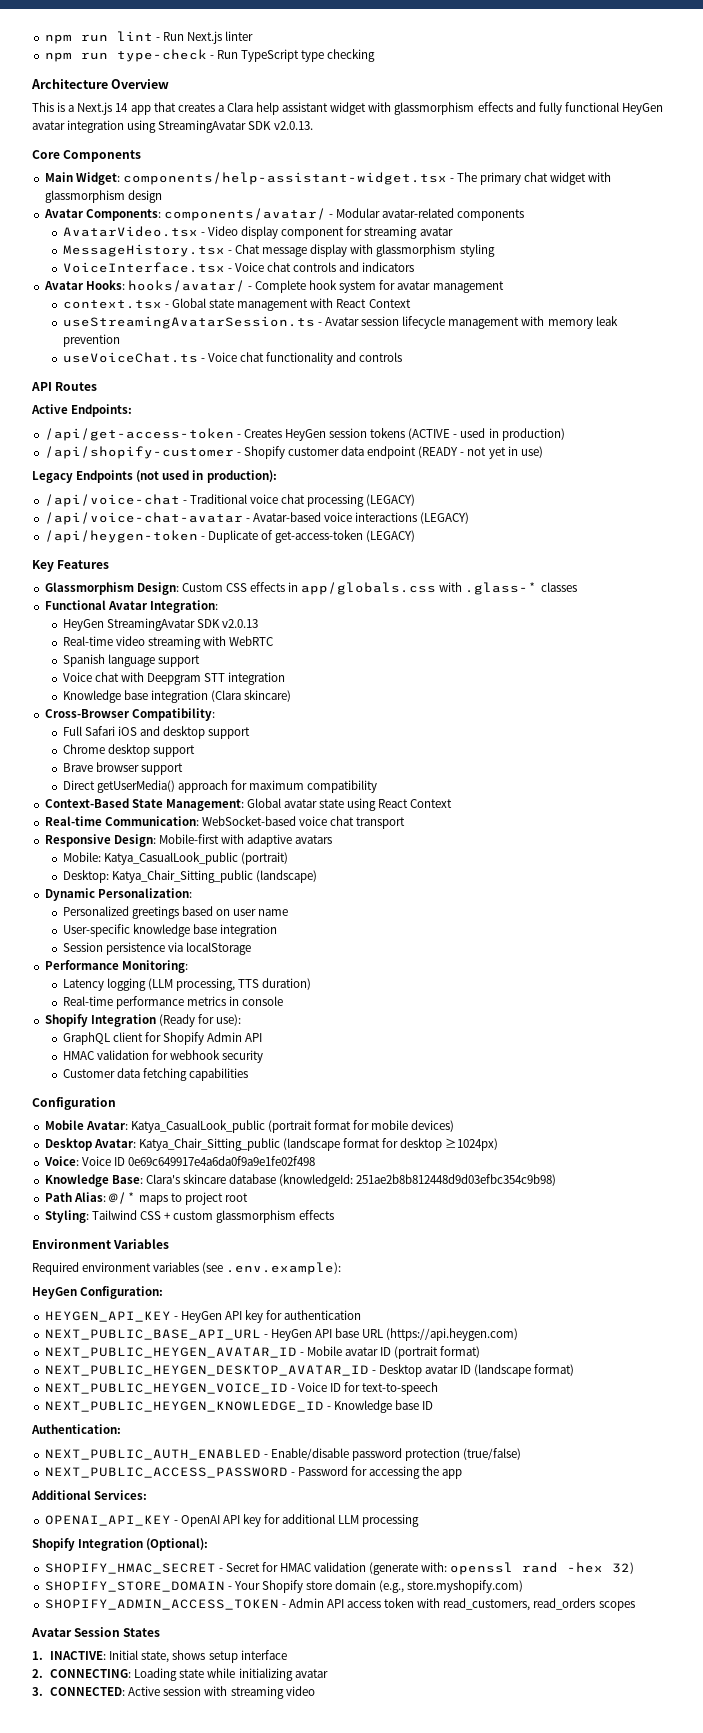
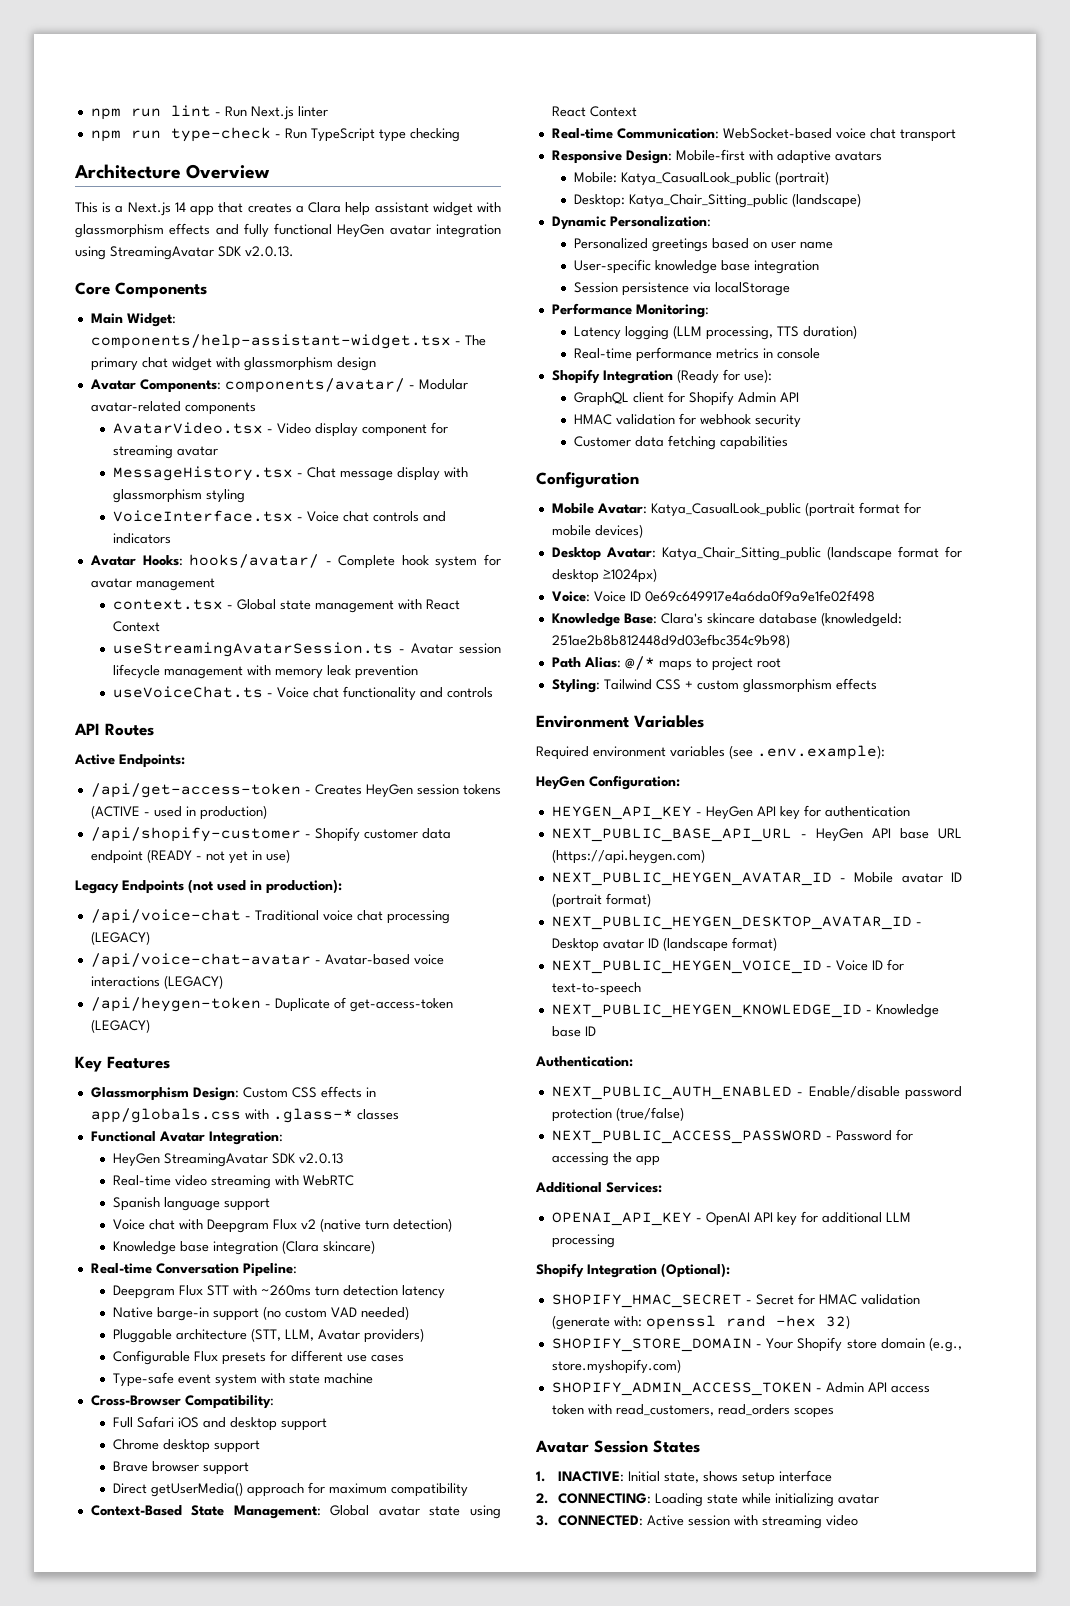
[204,672,286,685] STT integration -> [273,1218,453,1232] Flux v2 (native turn detection)
(292, 696) none -> [90,1263,297,1277] [113,1285,446,1299] [113,1306,410,1321] [113,1328,425,1343] [113,1350,405,1365] [113,1372,374,1387] // Real-time Conversation Pipeline: // Deepgram Flux STT with ~260ms turn detection latency // Native barge-in support (no custom VAD needed) // Pluggable architecture (STT, LLM, Avatar providers) // Configurable Flux presets for different use cases // Type-safe event system with state machine

